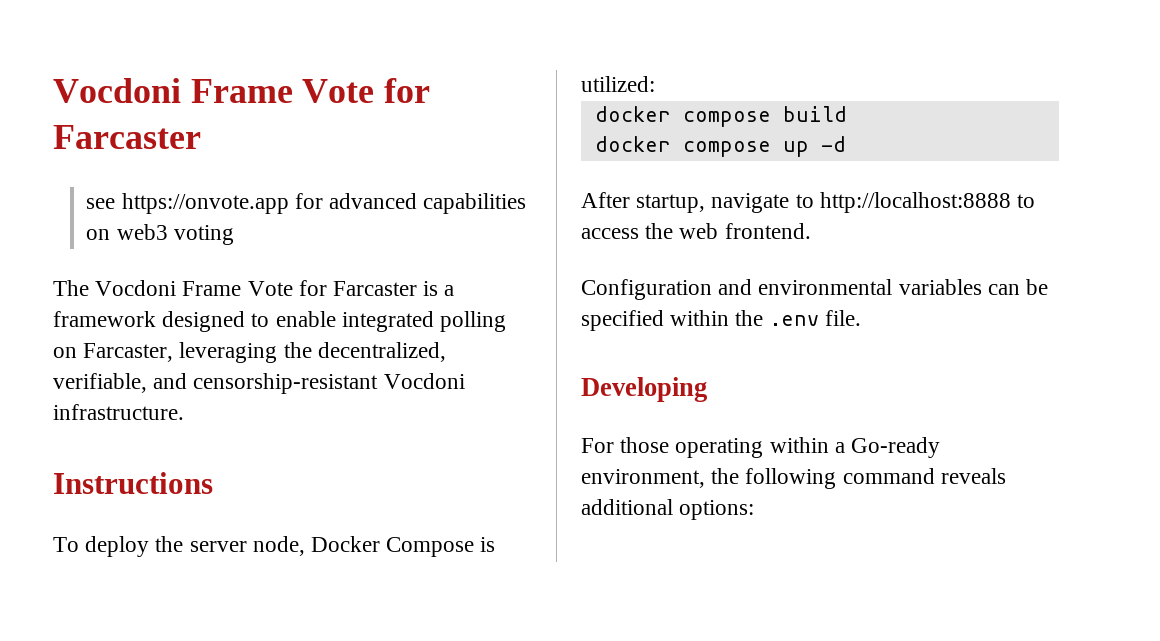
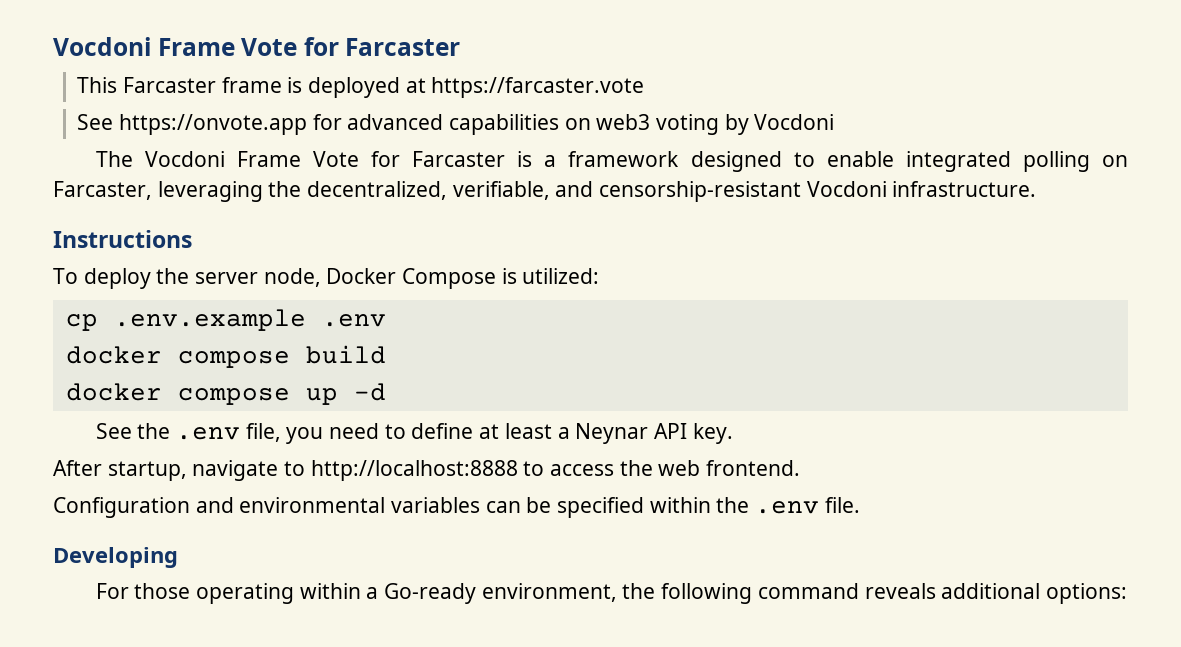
[86,198,116,209] see -> [77,77,645,98] [77,114,114,130] This Farcaster frame is deployed at https://farcaster.vote // See
(234, 235) none -> [724,114,835,135] by Vocdoni
(655, 84) none -> [65,309,386,331] // cp .env.example .env
(846, 144) none -> [95,423,733,444] // See the .env file, you need to define at least a Neynar API key.

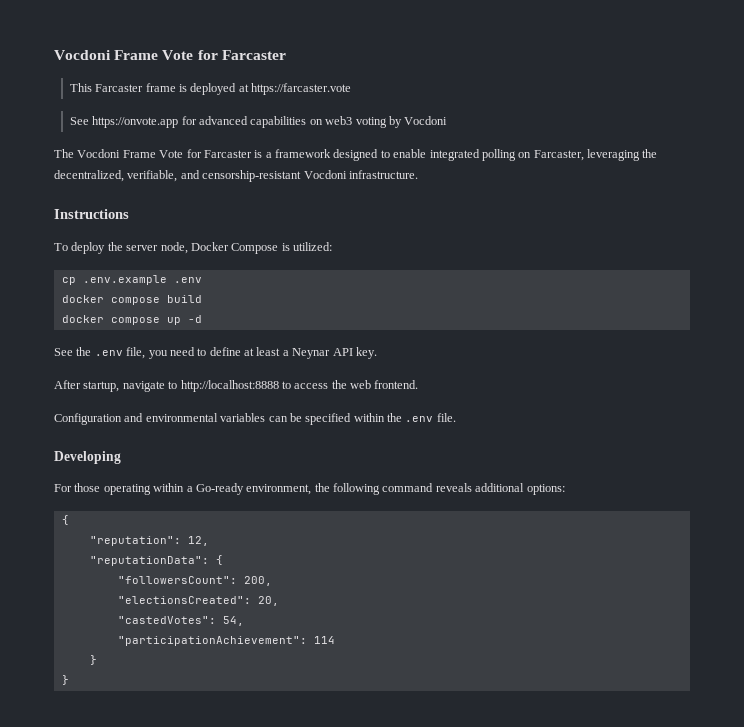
(1127, 593) none -> [61,515,69,525] [89,536,209,546] [89,555,223,566] [117,576,272,586] [117,596,279,606] [117,616,244,626] [117,636,335,646] [89,655,97,665] [61,675,69,685] // { // "reputation": 12, // "reputationData": { // "followersCount": 200, // "electionsCreated": 20, // "castedVotes": 54, // "participationAchievement": 114 // } // }

